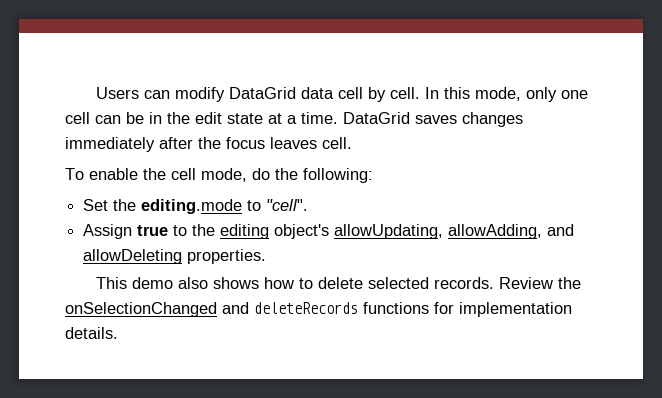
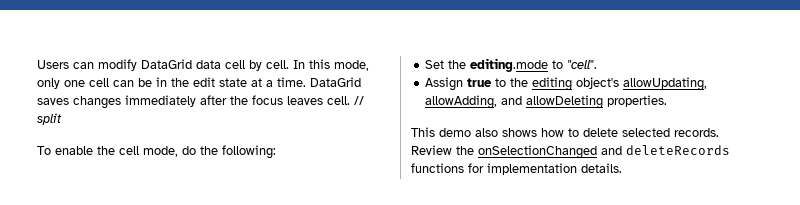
(352, 143) none -> [354,96,364,105] [37,113,62,125] // split

